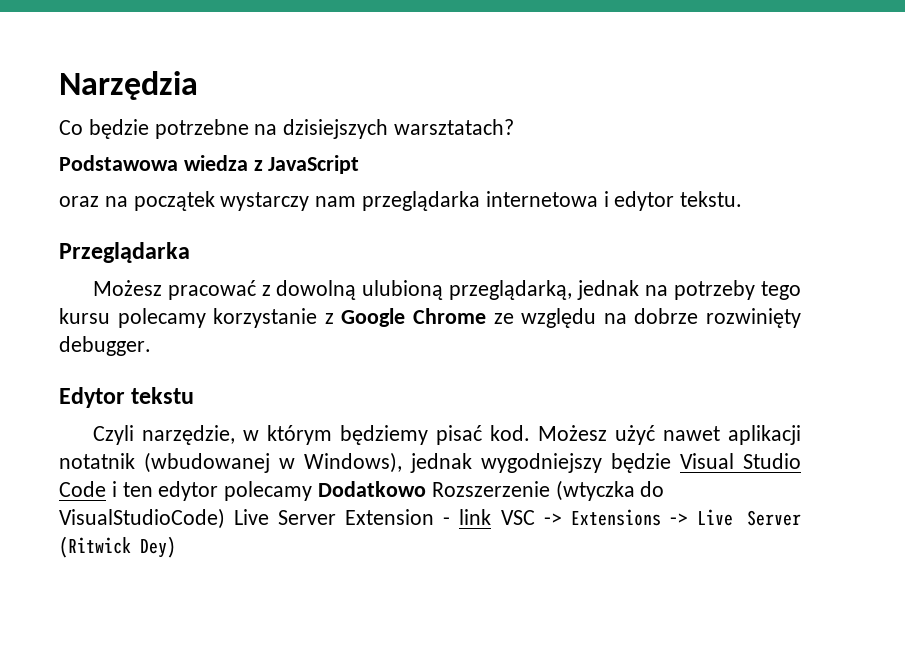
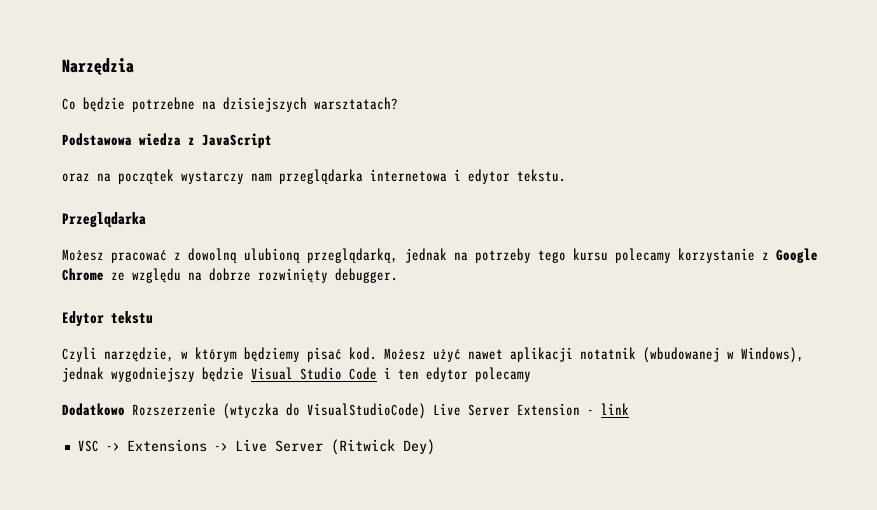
(313, 491) none -> (531, 374) //
(492, 517) none -> (629, 409) //

